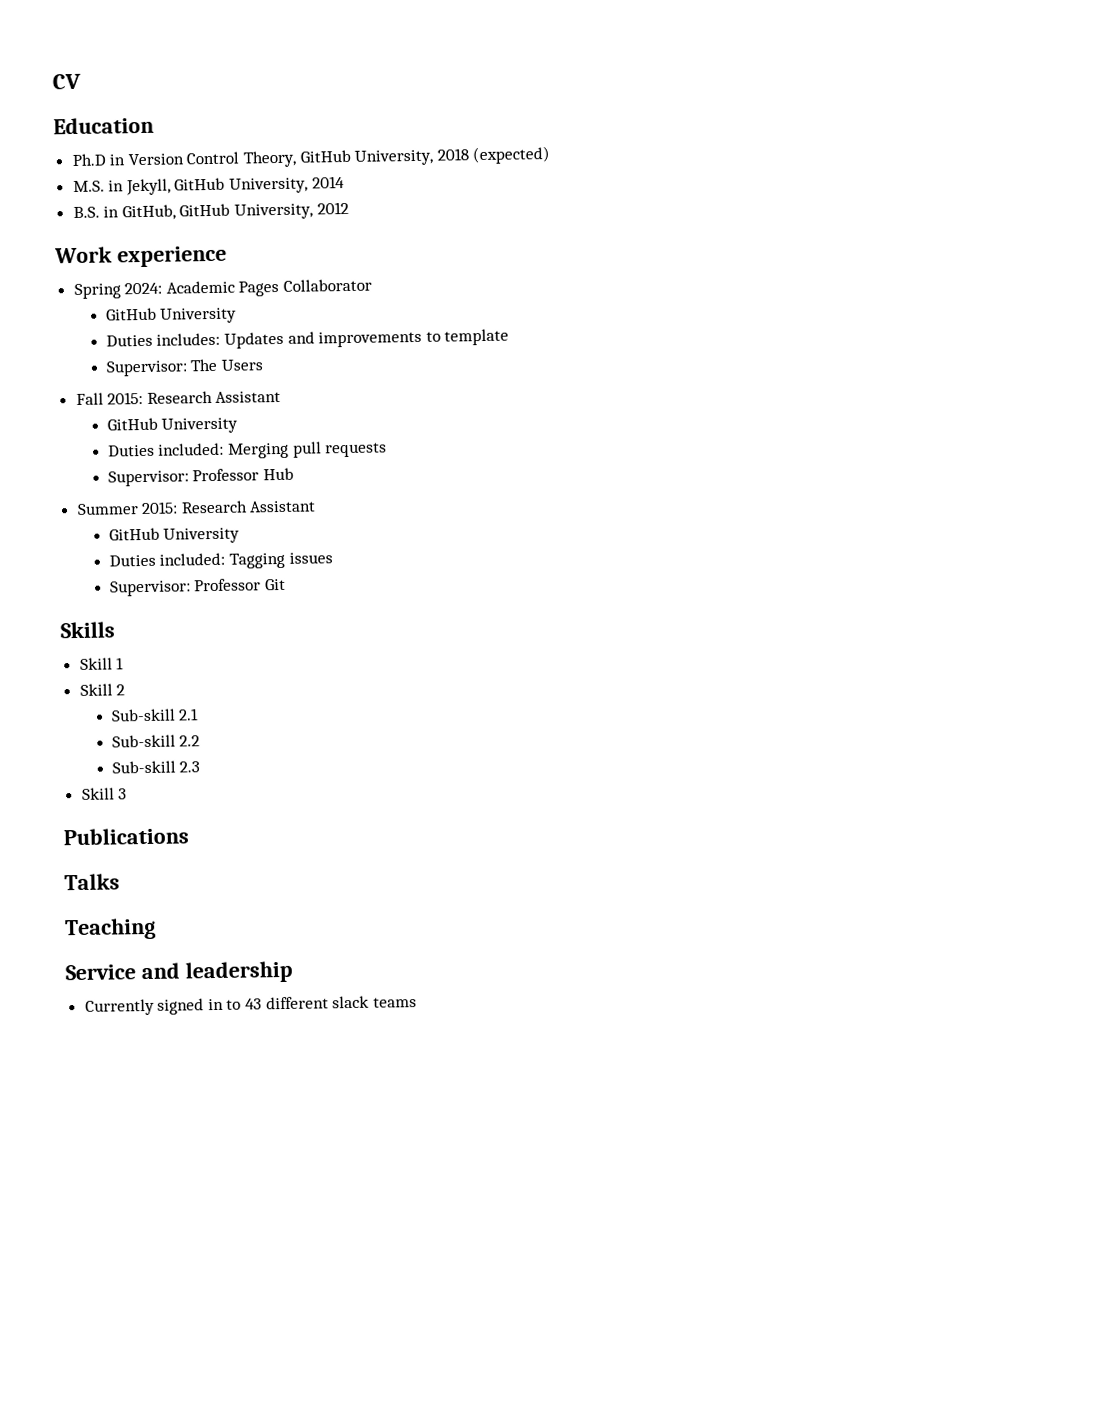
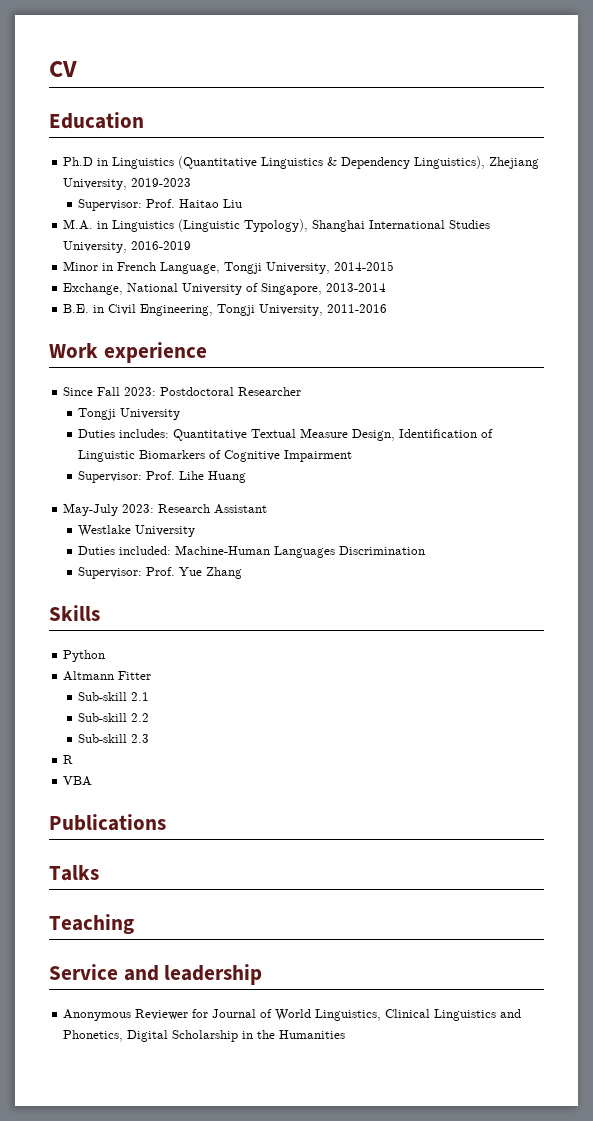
[127,145,551,168] [72,176,345,196] [72,201,349,221] [54,245,227,268] [73,278,373,299] [105,307,238,324] [105,328,510,349] [105,358,263,377] [75,390,282,405] [106,417,239,434] [107,441,388,459] [107,467,294,487] [76,500,317,515] [108,527,241,544] [108,552,333,569] [109,578,286,597] [60,621,115,639] [79,657,125,670] [79,683,126,696] Version Control Theory, GitHub University, 2018 (expected) // M.S. in Jekyll, GitHub University, 2014 // B.S. in GitHub, GitHub University, 2012 // Work experience // Spring 2024: Academic Pages Collaborator // GitHub University // Duties includes: Updates and improvements to template // Supervisor: The Users // Fall 2015: Research Assistant // GitHub University // Duties included: Merging pull requests // Supervisor: Professor Hub // Summer 2015: Research Assistant // GitHub University // Duties included: Tagging issues // Supervisor: Professor Git // Skills // Skill 1 // Skill 2 -> [112,156,540,169] [63,178,192,190] [78,199,243,211] [63,219,491,232] [63,241,192,253] [63,261,395,274] [63,283,387,295] [63,304,388,316] [49,342,207,363] [63,387,302,396] [78,408,181,420] [78,428,494,441] [78,450,353,462] [78,471,247,483] [63,503,268,516] [78,525,196,537] [78,545,426,558] [78,567,243,579] [49,605,100,621] [63,650,106,662] [63,671,152,681] Linguistics (Quantitative Linguistics & Dependency Linguistics), Zhejiang University, 2019-2023 // Supervisor: Prof. Haitao Liu // M.A. in Linguistics (Linguistic Typology), Shanghai International Studies University, 2016-2019 // Minor in French Language, Tongji University, 2014-2015 // Exchange, National University of Singapore, 2013-2014 // B.E. in Civil Engineering, Tongji University, 2011-2016 // Work experience // Since Fall 2023: Postdoctoral Researcher // Tongji University // Duties includes: Quantitative Textual Measure Design, Identification of Linguistic Biomarkers of Cognitive Impairment // Supervisor: Prof. Lihe Huang // May-July 2023: Research Assistant // Westlake University // Duties included: Machine-Human Languages Discrimination // Supervisor: Prof. Yue Zhang // Skills // Python // Altmann Fitter
[81,787,128,800] Skill 3 -> [63,755,74,764] [63,776,93,786] R // VBA
[84,995,417,1016] Currently signed in to 43 different slack teams -> [63,1009,522,1021] [63,1030,346,1042] Anonymous Reviewer for Journal of World Linguistics, Clinical Linguistics and Phonetics, Digital Scholarship in the Humanities

